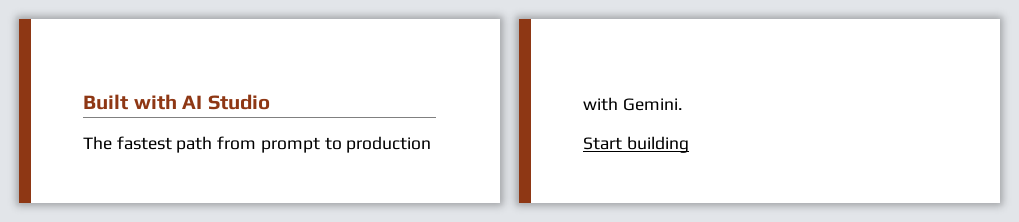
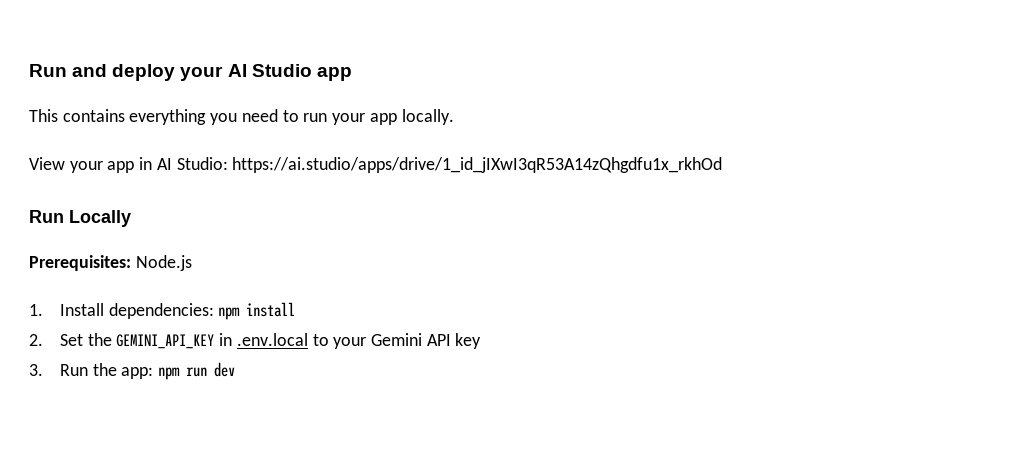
[83,94,270,110] [83,136,432,153] [583,97,682,111] [583,136,689,153] Built with AI Studio // The fastest path from prompt to production with Gemini. // Start building -> [29,64,352,81] [29,109,454,125] [29,157,723,173] [29,210,131,227] [29,255,192,271] [29,302,296,320] [29,333,482,349] [29,362,236,380] Run and deploy your AI Studio app // This contains everything you need to run your app locally. // View your app in AI Studio: https://ai.studio/apps/drive/1_id_jIXwI3qR53A14zQhgdfu1x_rkhOd // Run Locally // Prerequisites: Node.js // 1. Install dependencies: npm install // 2. Set the GEMINI_API_KEY in .env.local to your Gemini API key // 3. Run the app: npm run dev

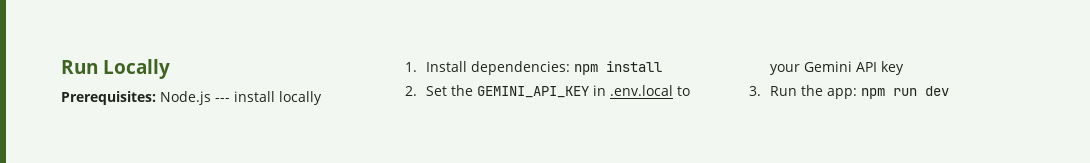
[29,64,352,81] [29,109,454,125] [29,157,723,173] [29,210,64,223] Run and deploy your AI Studio app // This contains everything you need to run your app locally. // View your app in AI Studio: https://ai.studio/apps/drive/1_id_jIXwI3qR53A14zQhgdfu1x_rkhOd // Run -> [61,60,98,74] Run
(192, 263) none -> [215,91,322,105] --- install locally

